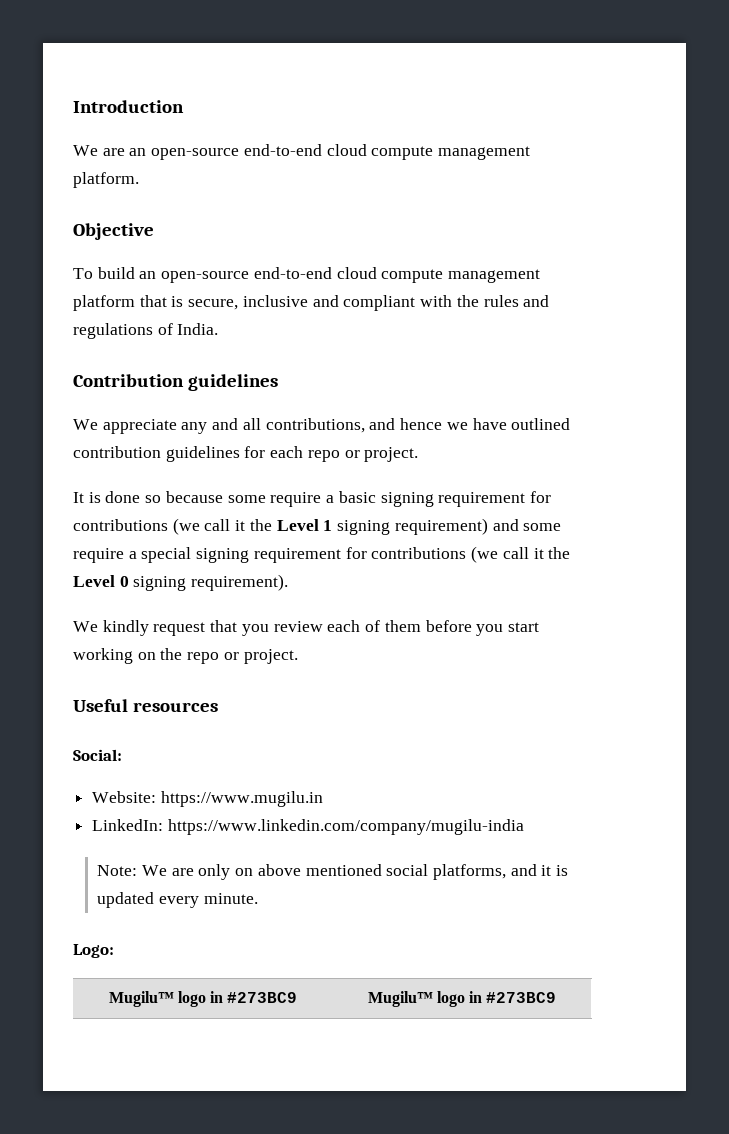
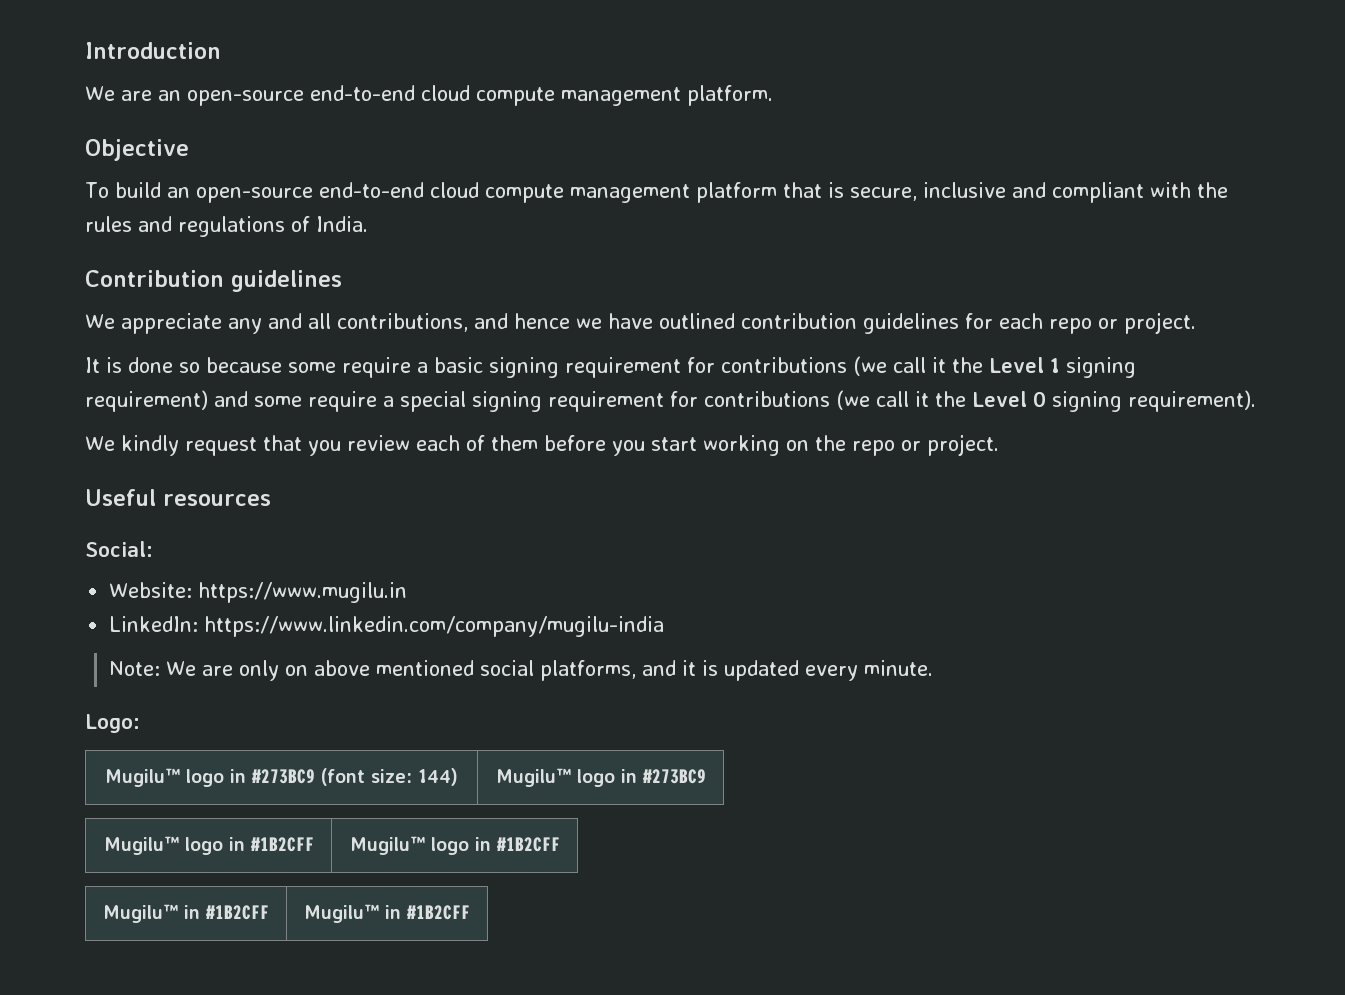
[367,991,557,1007] | Mugilu™ logo in #273BC9 -> [321,768,458,786] [495,768,706,787] [103,836,314,855] [349,836,560,855] [103,904,269,923] [304,904,470,923] (font size: 144) | Mugilu™ logo in #273BC9 // Mugilu™ logo in #1B2CFF | Mugilu™ logo in #1B2CFF // Mugilu™ in #1B2CFF | Mugilu™ in #1B2CFF

